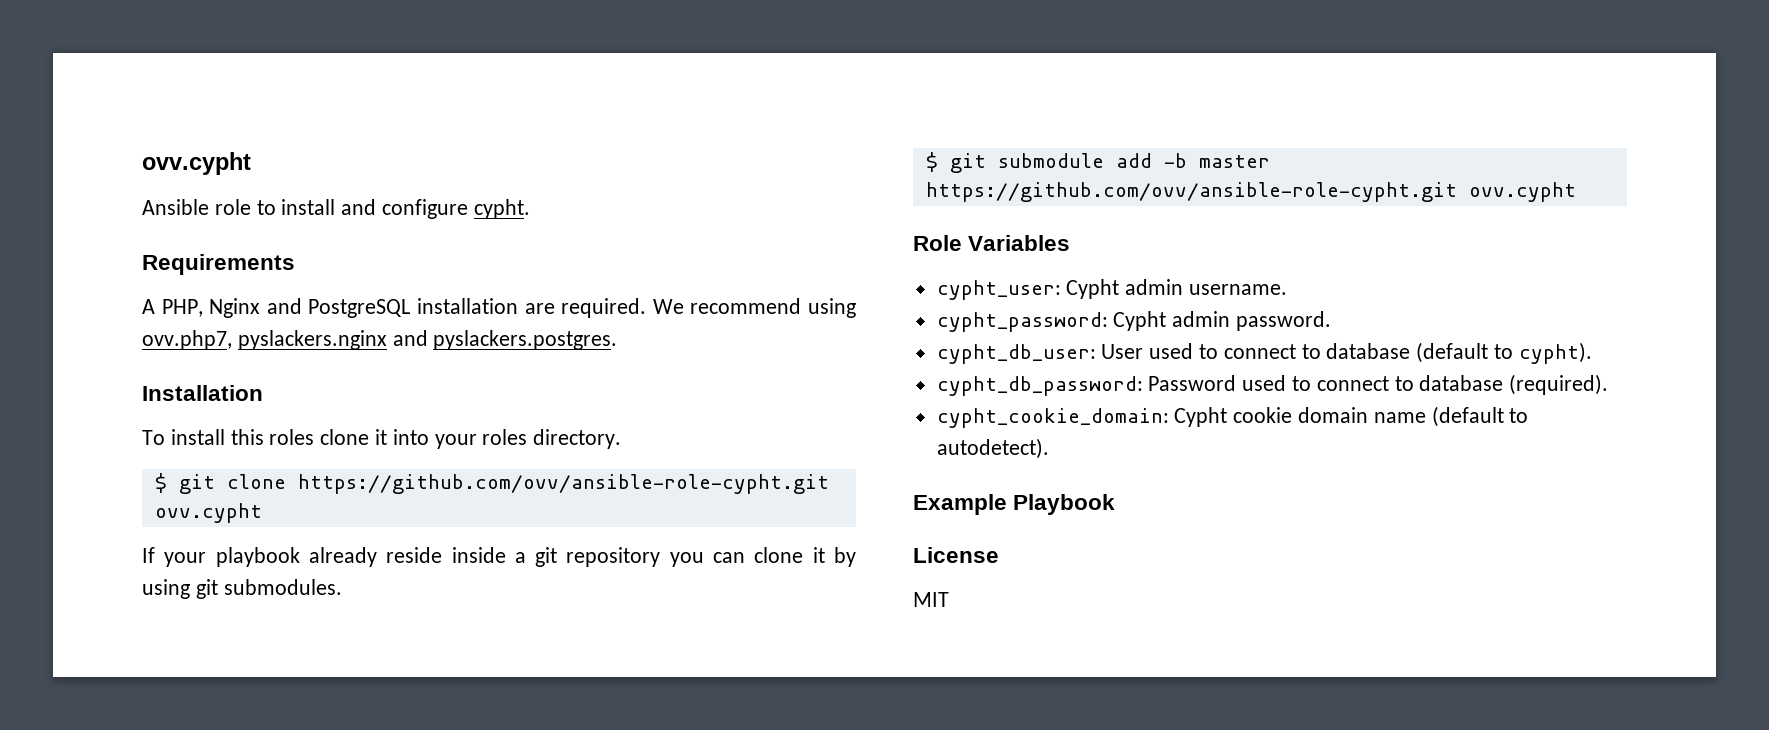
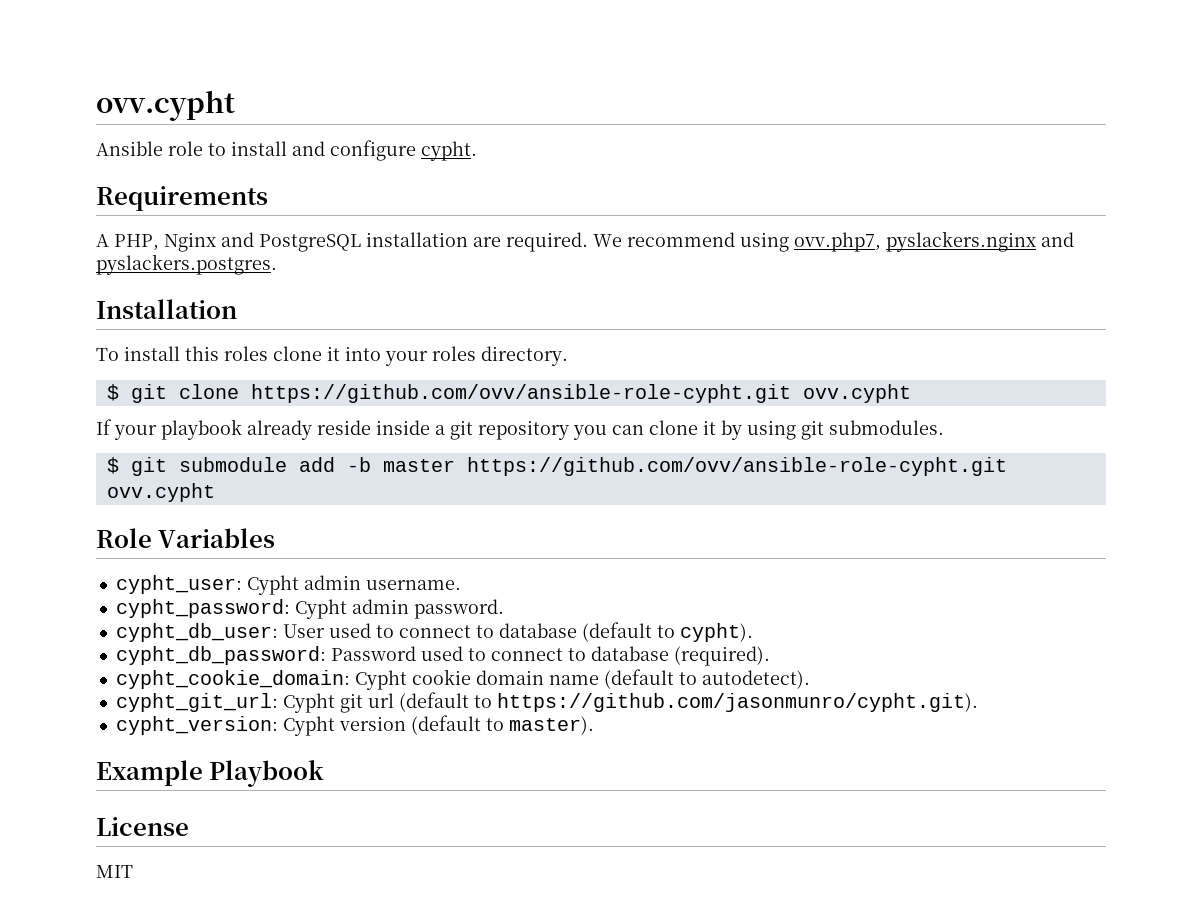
(1049, 448) none -> [115,692,978,713] [115,715,594,736] // cypht_git_url: Cypht git url (default to https://github.com/jasonmunro/cypht.git). // cypht_version: Cypht version (default to master).

